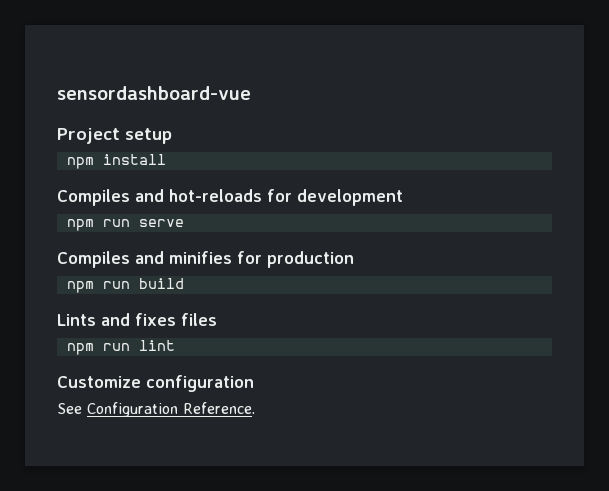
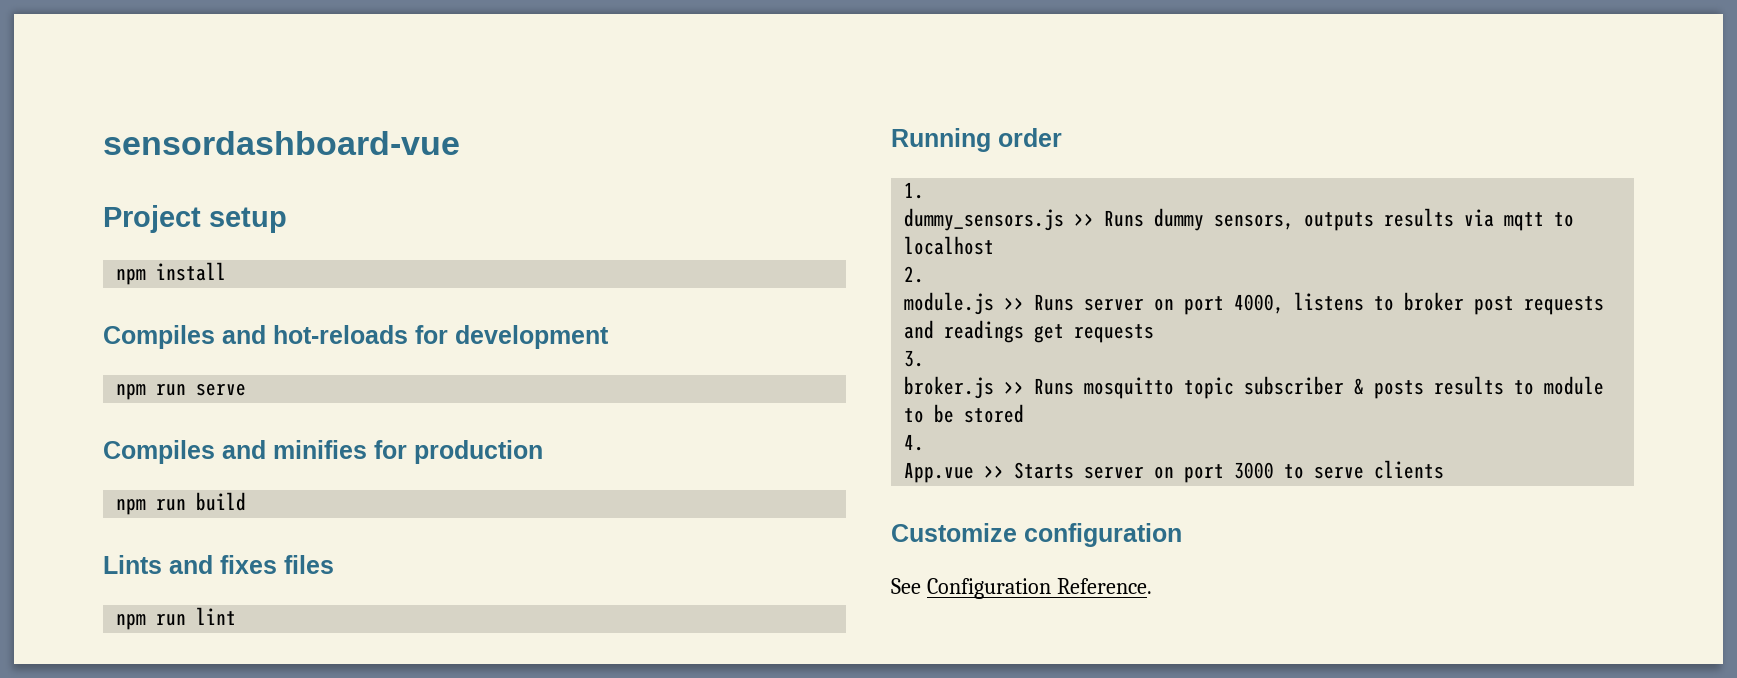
(175, 345) none -> [891,128,1062,152] [904,182,925,199] [904,208,1575,231] [904,236,995,255] [904,266,925,283] [904,292,1605,315] [904,320,1155,343] [904,350,925,367] [904,376,1605,399] [904,404,1025,423] [904,434,925,451] [904,460,1445,483] // Running order // 1. // dummy_sensors.js >> Runs dummy sensors, outputs results via mqtt to localhost // 2. // module.js >> Runs server on port 4000, listens to broker post requests and readings get requests // 3. // broker.js >> Runs mosquitto topic subscriber & posts results to module to be stored // 4. // App.vue >> Starts server on port 3000 to serve clients

